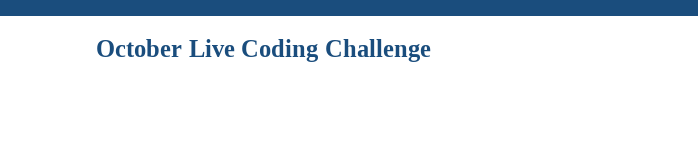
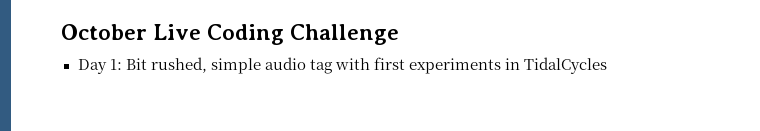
(431, 50) none -> [77,57,608,74] // Day 1: Bit rushed, simple audio tag with first experiments in TidalCycles

